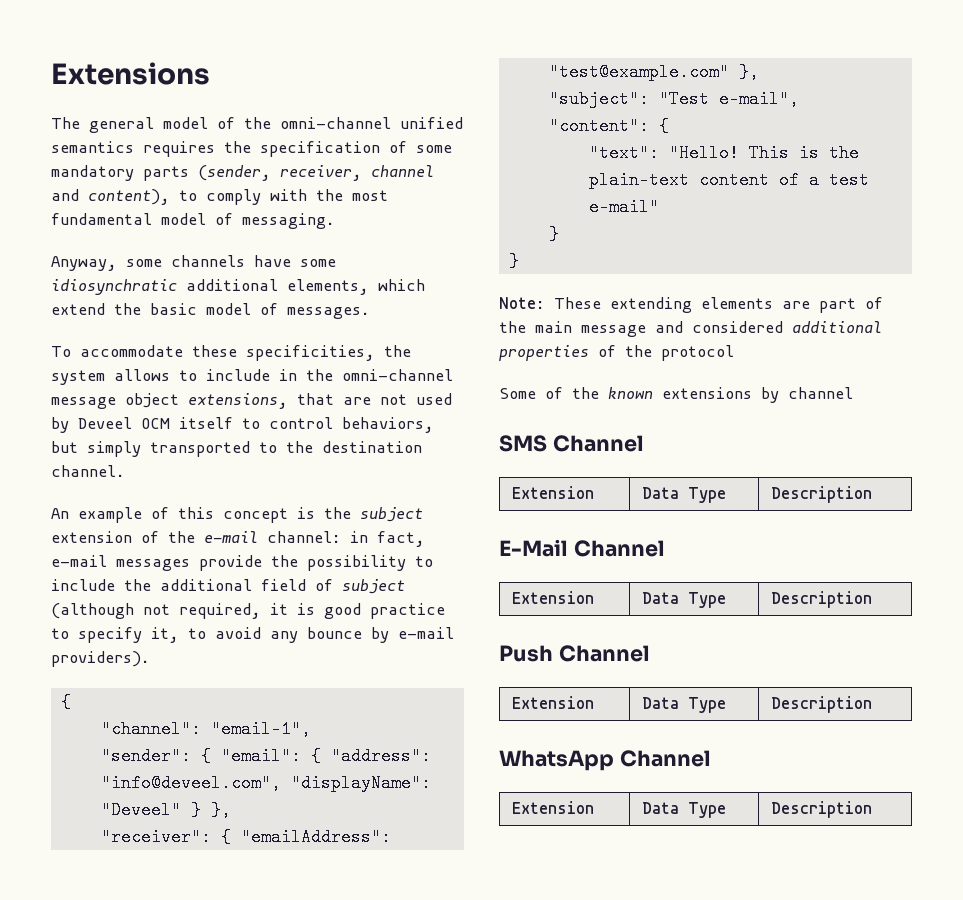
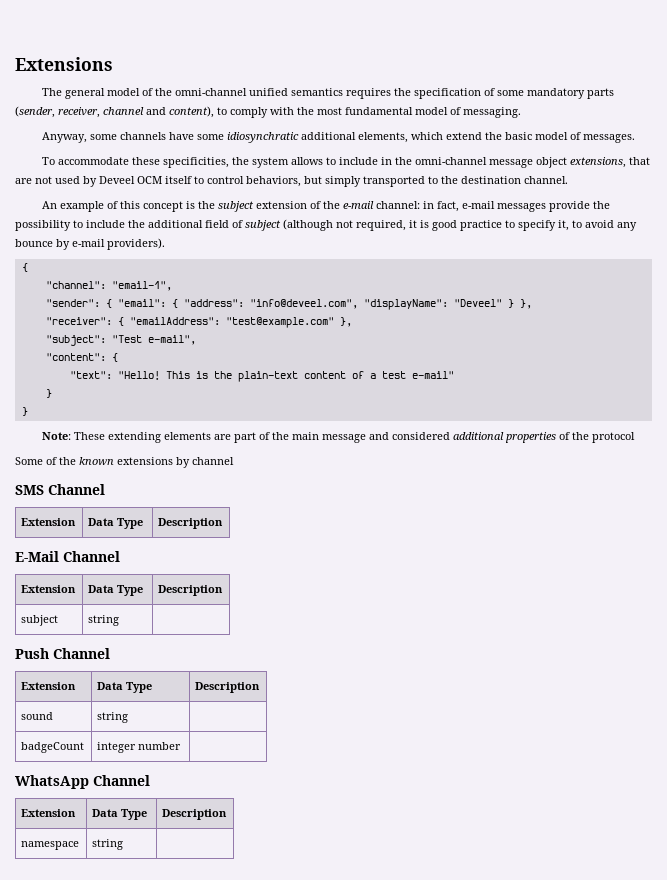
(873, 599) none -> [21,615,59,626] [88,615,120,626] // subject | string |
(873, 704) none -> [21,712,54,720] [97,712,129,723] [21,742,85,753] [97,742,182,753] // sound | string | // badgeCount | integer number |
(873, 809) none -> [21,841,80,850] [92,839,124,850] // namespace | string |

